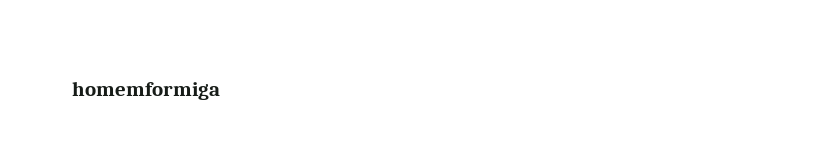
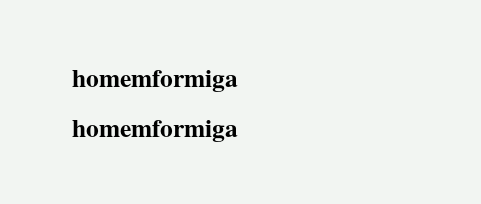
[72,81,220,100] homemformiga -> [72,70,238,92] [72,120,238,142] homemformiga // homemformiga

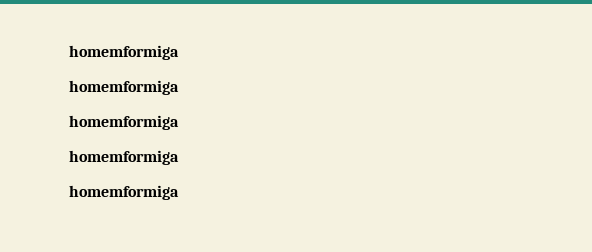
[72,70,238,92] [72,120,238,142] homemformiga // homemformiga -> [69,45,179,60] [69,80,179,95] [69,115,179,130] [69,150,179,165] [69,185,179,200] homemformiga // homemformiga // homemformiga // homemformiga // homemformiga

